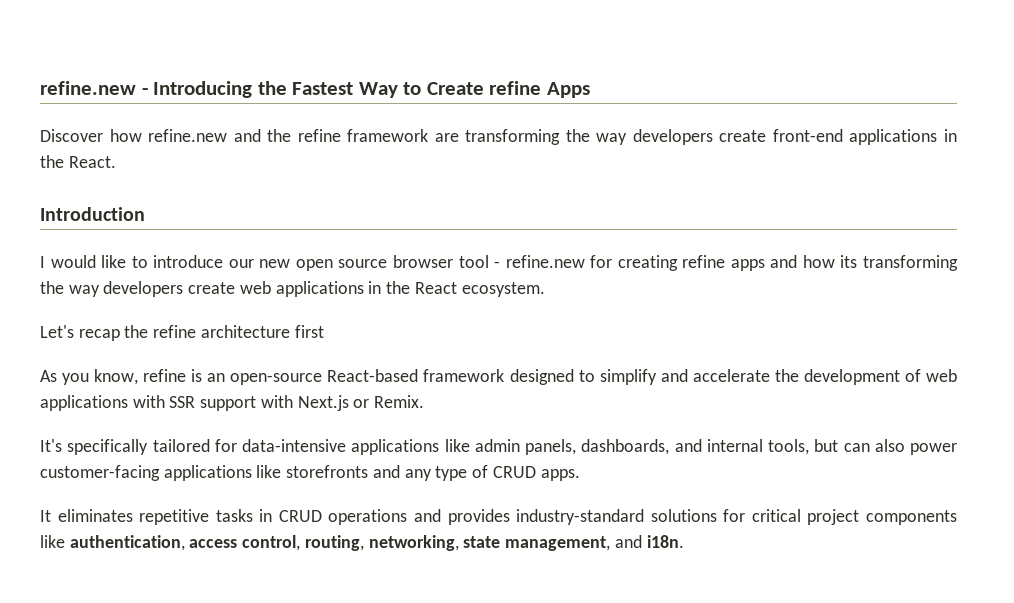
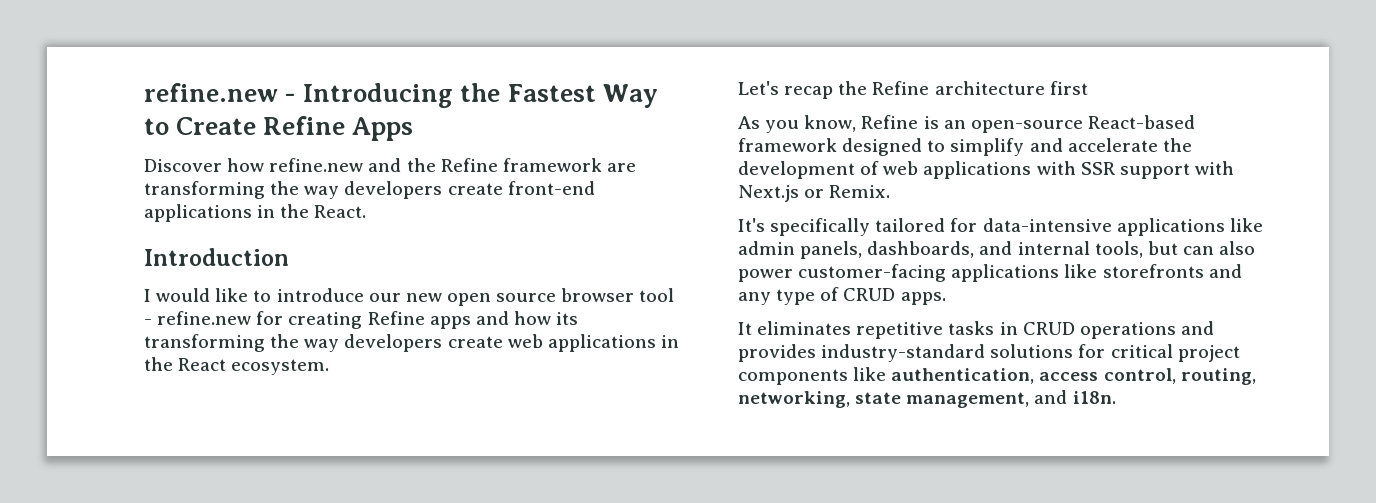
[489,81,542,95] refine -> [263,116,346,135] Refine
[297,129,341,142] refine -> [440,158,498,172] Refine
[682,255,726,268] refine -> [367,311,425,325] Refine
[153,325,197,338] refine -> [872,81,930,95] Refine
[143,369,187,382] refine -> [861,115,919,129] Refine

